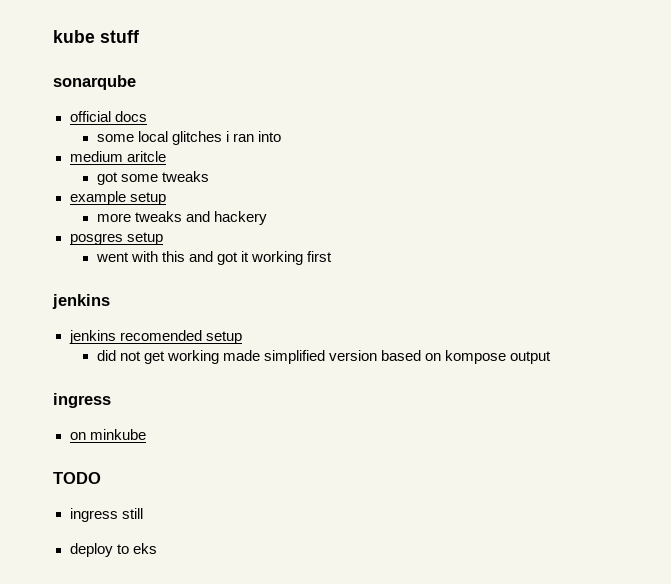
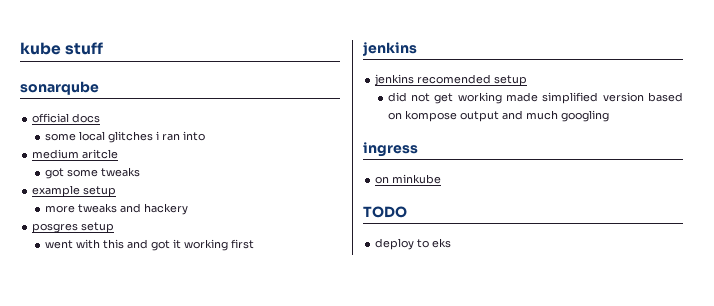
(552, 357) none -> [501,110,609,122] and much googling
[69,508,143,522] // ingress still -> (407, 212) none

